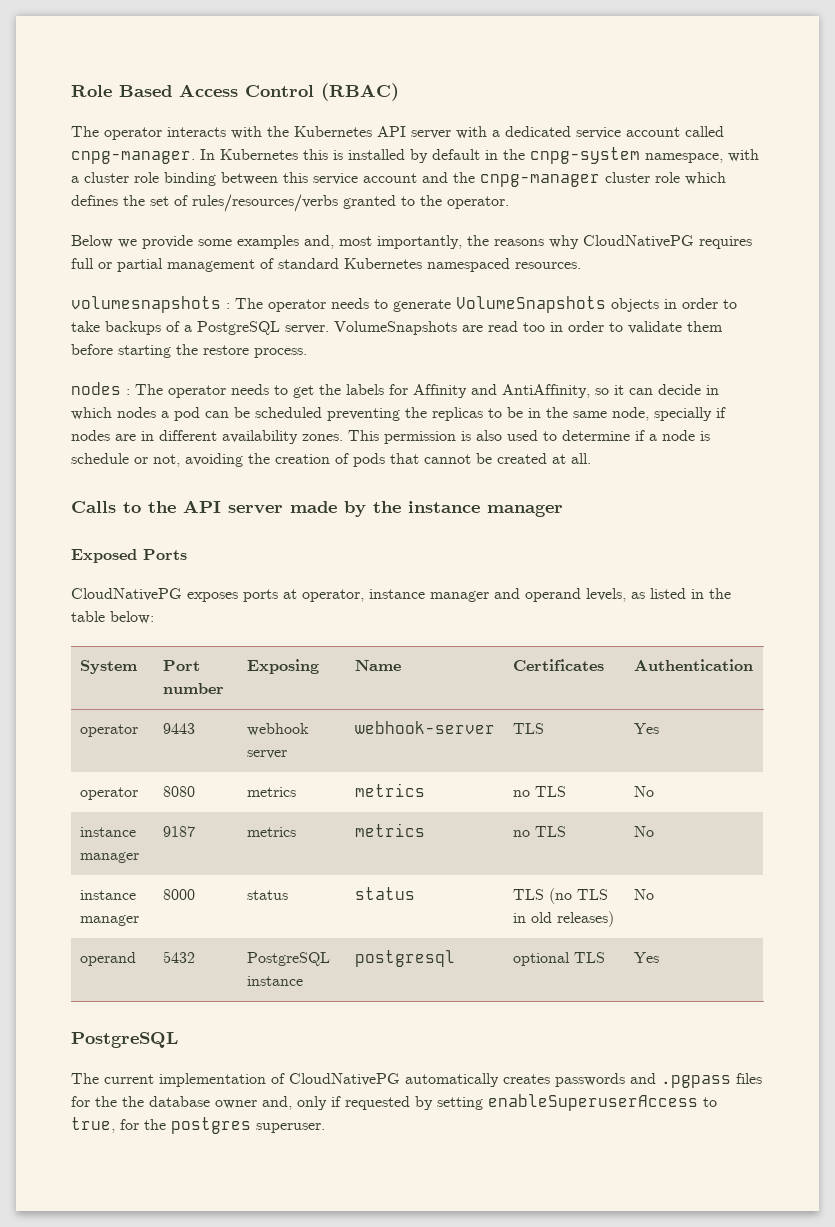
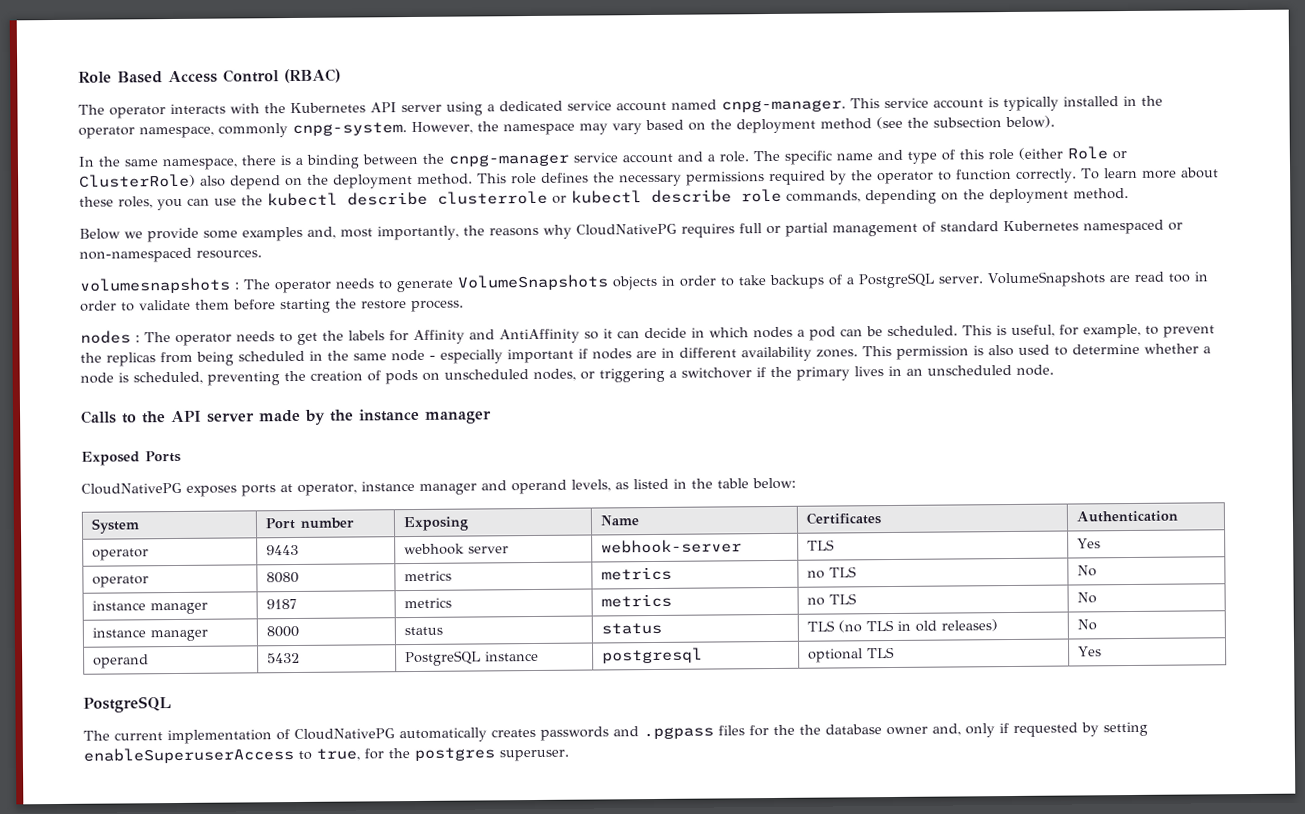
[456,126,487,139] with -> [446,101,483,116] using
[685,126,724,137] [71,147,759,164] [71,172,726,187] [71,194,509,212] called cnpg-manager. In Kubernetes this is installed by default in the cnpg-system namespace, with a cluster role binding between this service account and the cnpg-manager cluster role which defines the set of rules/resources/verbs granted to the operator. -> [671,95,1163,113] [78,115,1055,139] [78,146,1127,171] [79,167,1219,190] [79,188,1129,211] named cnpg-manager. This service account is typically installed in the operator namespace, commonly cnpg-system. However, the namespace may vary based on the deployment method (see the subsection below). // In the same namespace, there is a binding between the cnpg-manager service account and a role. The specific name and type of this role (either Role or ClusterRole) also depend on the deployment method. This role defines the necessary permissions required by the operator to function correctly. To learn more about these roles, you can use the kubectl describe clusterrole or kubectl describe role commands, depending on the deployment method.
(510, 265) none -> [1167,222,1183,231] [79,247,192,263] or non-namespaced
[502,384,590,398] AntiAffinity, -> [499,328,580,344] AntiAffinity
[255,407,712,421] scheduled preventing the replicas to be in the same node, specially -> [887,323,1215,339] [80,348,574,367] scheduled. This is useful, for example, to prevent the replicas from being scheduled in the same node - especially important
[635,430,645,441] if -> [1144,343,1199,354] whether
[71,453,591,467] schedule or not, avoiding the creation of pods that cannot be created at all. -> [133,364,1054,386] scheduled, preventing the creation of pods on unscheduled nodes, or triggering a switchover if the primary lives in an unscheduled node.

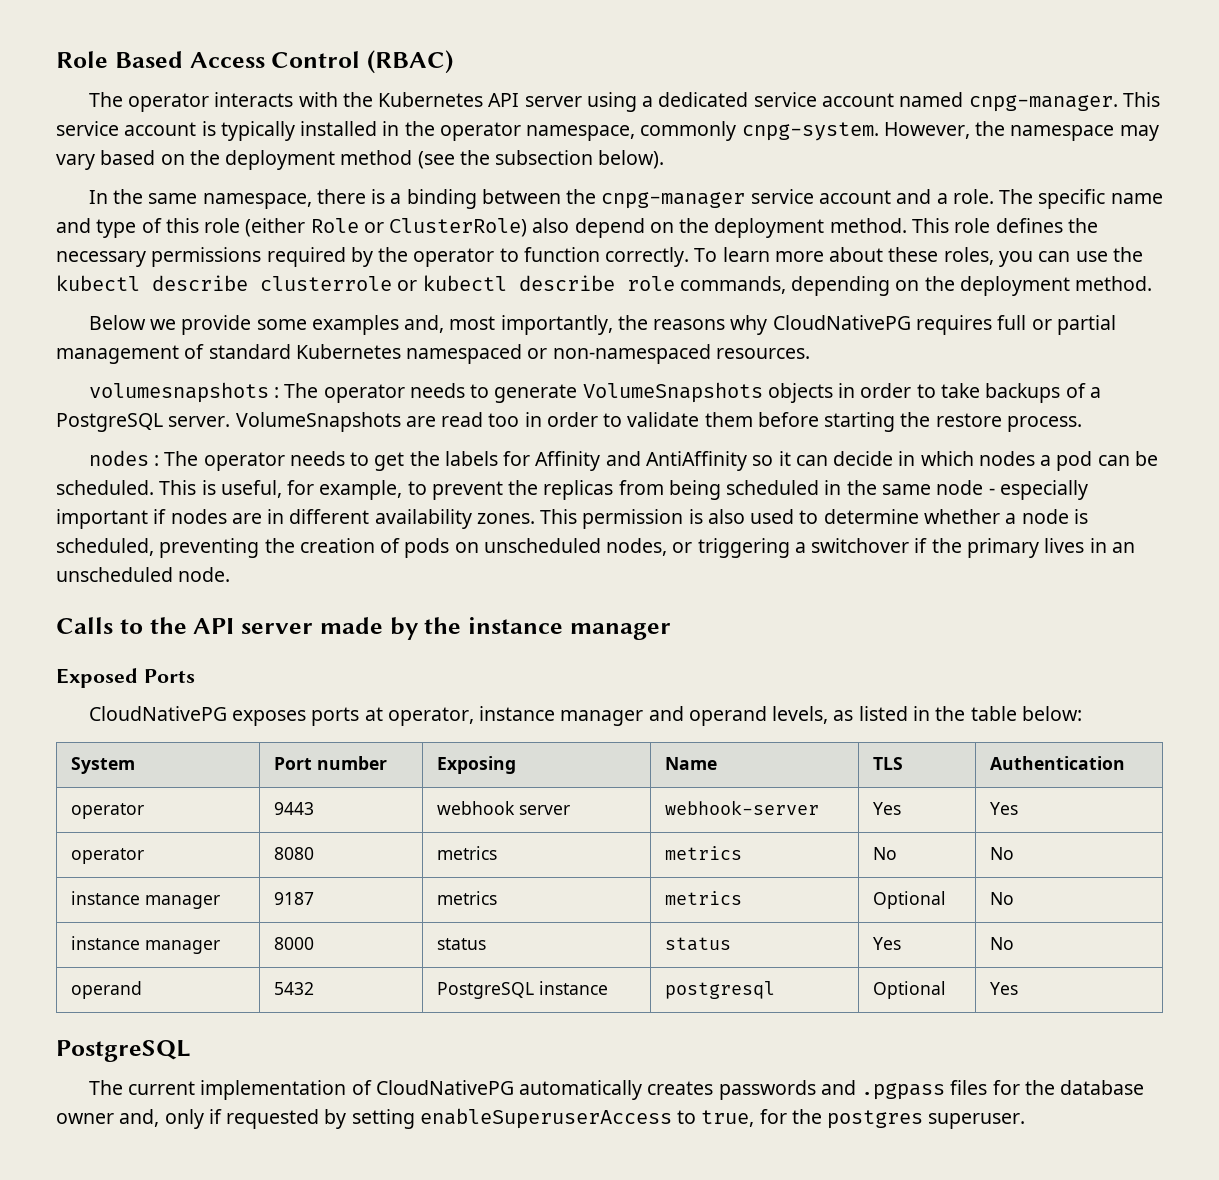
[805,512,881,525] Certificates -> [873,757,904,770] TLS
[806,539,835,551] TLS -> [873,802,902,815] Yes
[806,566,857,579] no TLS -> [873,847,898,860] No
[806,593,857,606] no TLS -> [873,891,947,909] Optional
[806,619,998,633] TLS (no TLS in old releases) -> [873,937,902,950] Yes
[807,646,895,663] optional TLS -> [873,981,947,999] Optional
[799,724,821,735] the -> (1055, 1087) none

